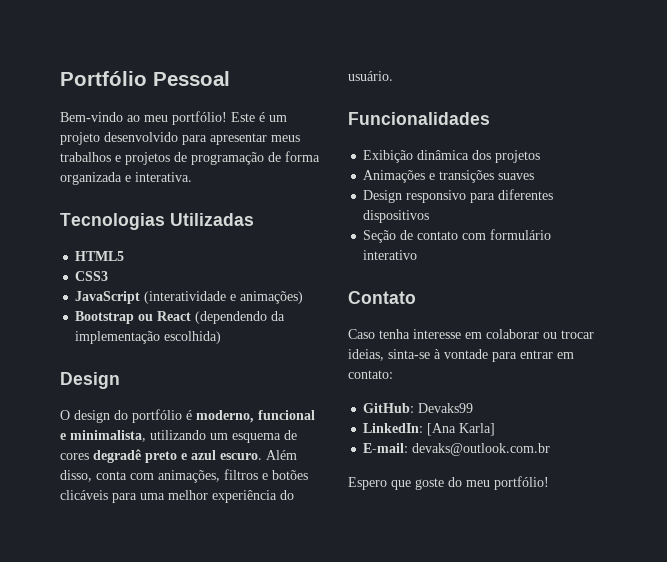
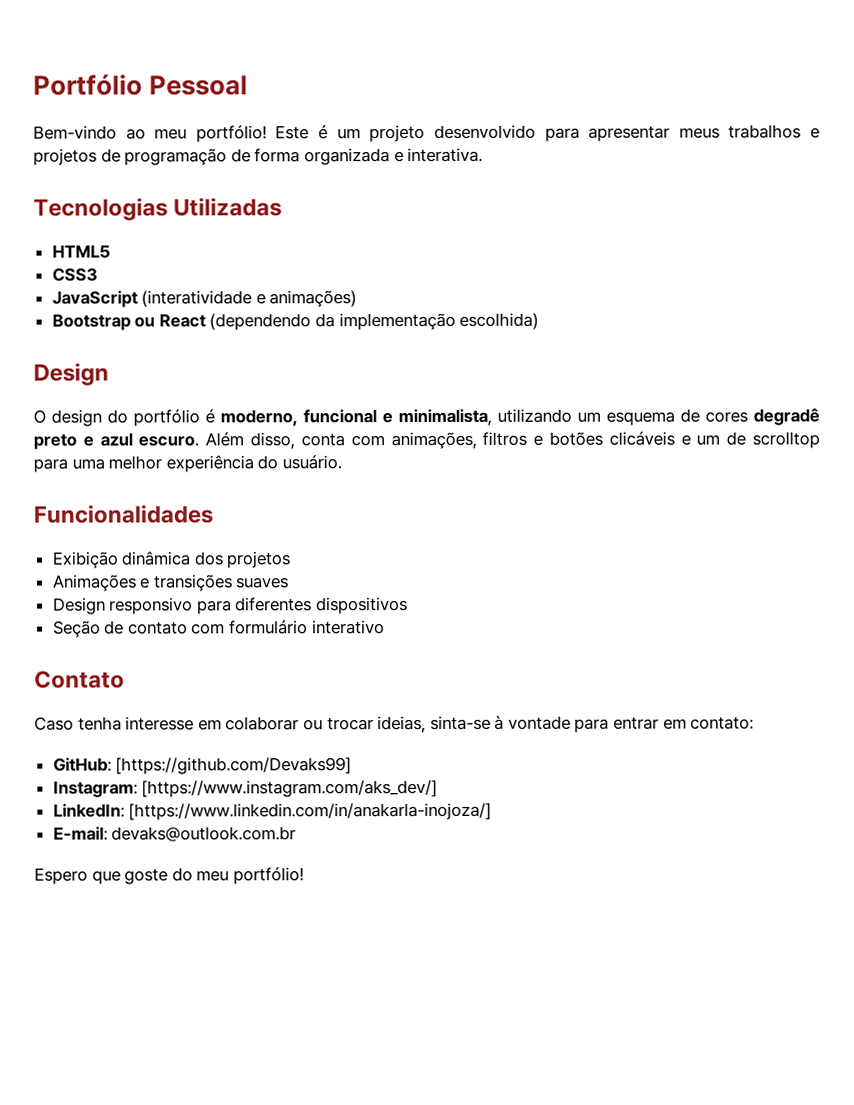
(108, 495) none -> [680,431,820,449] e um de scrolltop
[418,403,474,413] Devaks99 -> [115,757,353,775] [52,779,439,798] [https://github.com/Devaks99] // Instagram: [https://www.instagram.com/aks_dev/]
[427,423,496,436] [Ana Karla] -> [128,802,493,821] [https://www.linkedin.com/in/anakarla-inojoza/]

